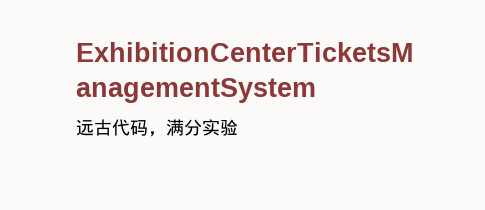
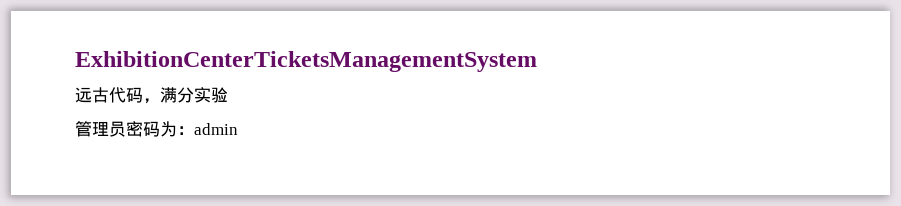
(238, 127) none -> [75,121,238,137] // 管理员密码为：admin

